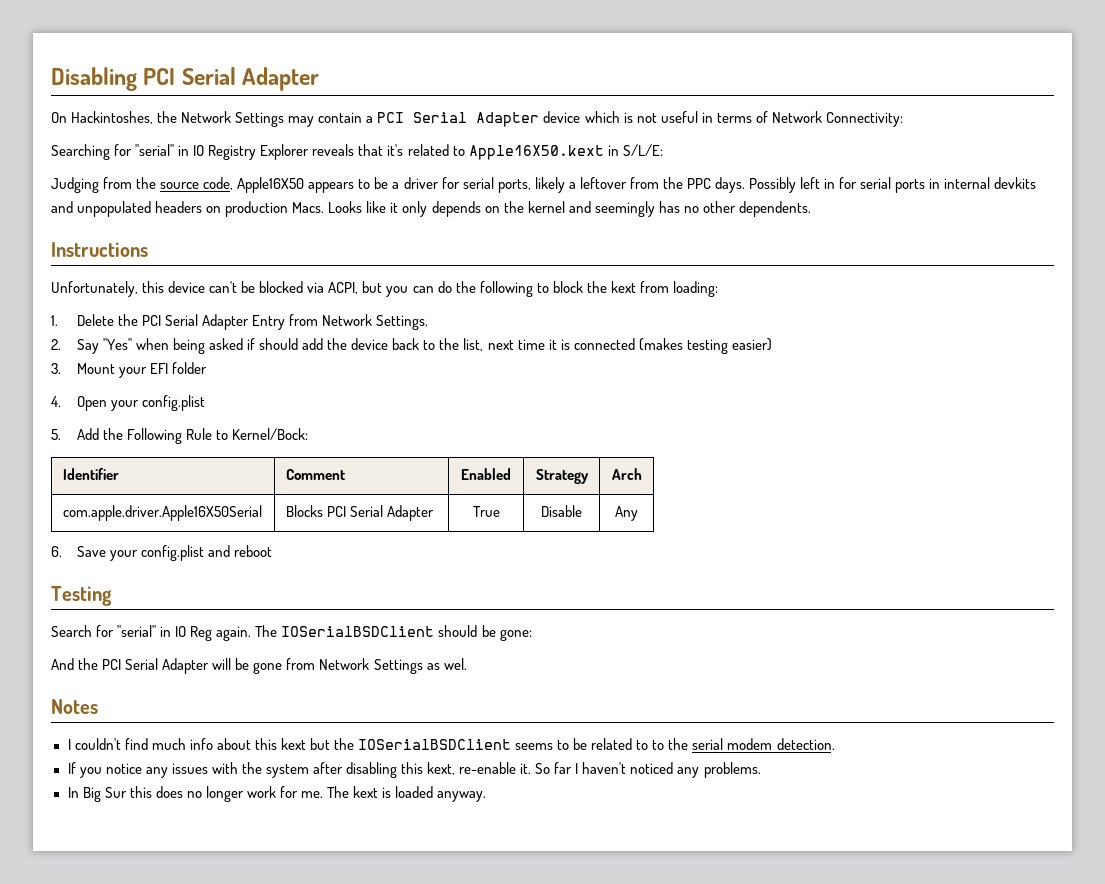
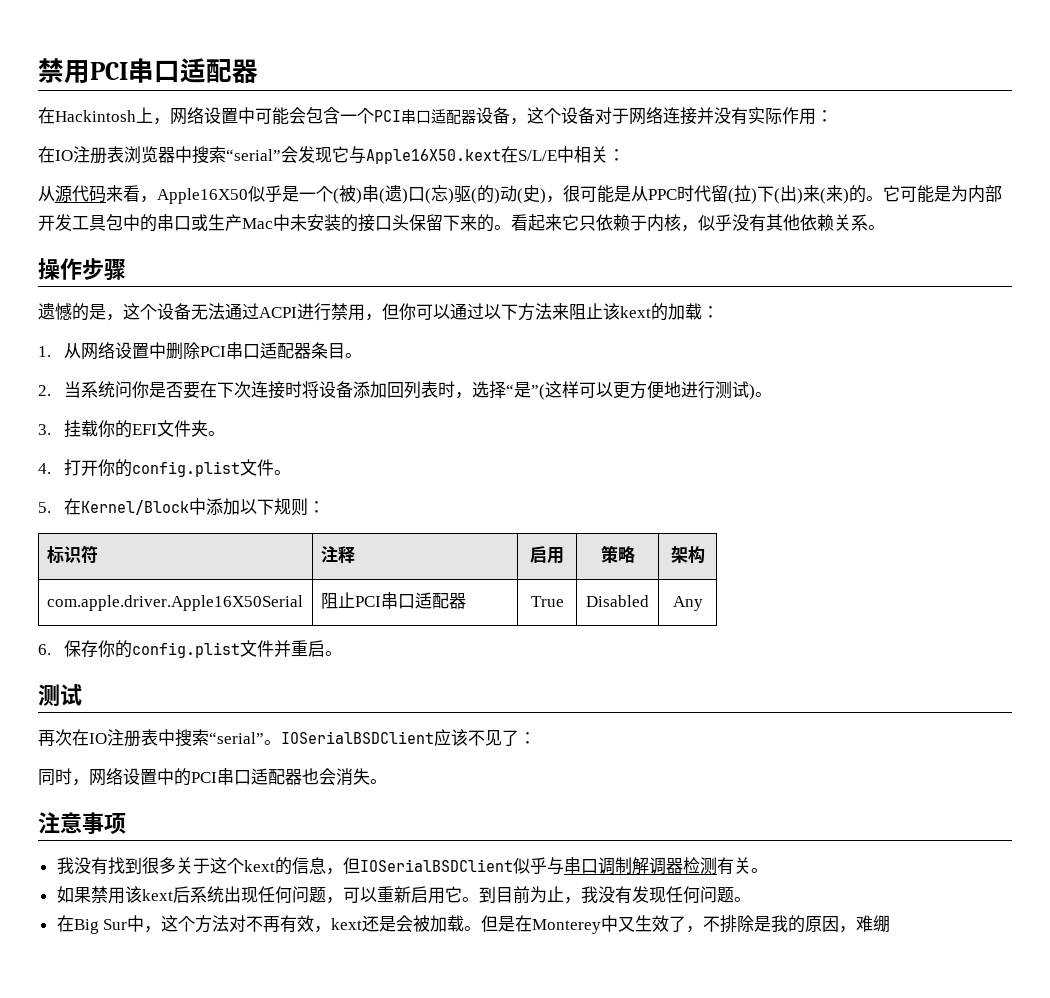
[51,67,320,91] [51,111,903,127] [51,144,663,160] [51,177,1037,193] [51,201,811,217] [51,242,148,257] [51,281,718,297] [51,314,429,330] [51,338,772,354] [51,362,207,378] Disabling PCI Serial Adapter // On Hackintoshes, the Network Settings may contain a PCI Serial Adapter device which is not useful in terms of Network Connectivity: // Searching for "serial" in IO Registry Explorer reveals that it's related to Apple16X50.kext in S/L/E: // Judging from the source code, Apple16X50 appears to be a driver for serial ports, likely a leftover from the PPC days. Possibly left in for serial ports in internal devkits and unpopulated headers on production Macs. Looks like it only depends on the kernel and seemingly has no other dependents. // Instructions // Unfortunately, this device can't be blocked via ACPI, but you can do the following to block the kext from loading: // 1. Delete the PCI Serial Adapter Entry from Network Settings. // 2. Say "Yes" when being asked if should add the device back to the list, next time it is connected (makes testing easier) // 3. Mount your EFI folder -> [38,58,258,84] [38,107,833,125] [38,146,625,164] [38,185,1002,204] [38,214,885,232] [38,258,126,281] [38,303,719,321] [38,342,362,360] [38,381,772,400] [38,420,225,438] 禁用PCI串口适配器 // 在Hackintosh上，网络设置中可能会包含一个PCI串口适配器设备，这个设备对于网络连接并没有实际作用： // 在IO注册表浏览器中搜索“serial”会发现它与Apple16X50.kext在S/L/E中相关： // 从源代码来看，Apple16X50似乎是一个(被)串(遗)口(忘)驱(的)动(史)，很可能是从PPC时代留(拉)下(出)来(来)的。它可能是为内部开发工具包中的串口或生产Mac中未安装的接口头保留下来的。看起来它只依赖于内核，似乎没有其他依赖关系。 // 操作步骤 // 遗憾的是，这个设备无法通过ACPI进行禁用，但你可以通过以下方法来阻止该kext的加载： // 1.从网络设置中删除PCI串口适配器条目。 // 2.当系统问你是否要在下次连接时将设备添加回列表时，选择“是”(这样可以更方便地进行测试)。 // 3.挂载你的EFI文件夹。
[76,395,205,411] Open your config.plist -> [63,459,291,477] 打开你的config.plist文件。
[76,428,309,444] [62,468,119,480] [285,469,345,480] [461,468,511,480] [535,469,589,484] [611,468,642,480] [62,505,262,521] [285,505,434,521] Add the Following Rule to Kernel/Bock: // Identifier | Comment | Enabled | Strategy | Arch // com.apple.driver.Apple16X50Serial | Blocks PCI Serial Adapter -> [63,498,325,516] [46,545,98,563] [320,546,355,564] [530,546,564,564] [600,545,635,563] [670,546,705,563] [46,595,303,611] [320,592,466,609] 在Kernel/Block中添加以下规则： // 标识符 | 注释 | 启用 | 策略 | 架构 // com.apple.driver.Apple16X50Serial | 阻止PCI串口适配器
[541,505,582,517] Disable -> [586,595,649,607] Disabled
[76,545,273,561] [51,586,112,606] [51,625,532,641] [51,658,467,674] [51,699,98,714] [67,738,835,750] [67,762,761,778] [67,786,487,802] Save your config.plist and reboot // Testing // Search for "serial" in IO Reg again. The IOSerialBSDClient should be gone: // And the PCI Serial Adapter will be gone from Network Settings as wel. // Notes // I couldn't find much info about this kext but the IOSerialBSDClient seems to be related to to the serial modem detection. // If you notice any issues with the system after disabling this kext, re-enable it. So far I haven't noticed any problems. // In Big Sur this does no longer work for me. The kext is loaded anyway. -> [63,640,342,658] [38,684,82,706] [38,729,536,747] [38,768,387,786] [38,812,126,834] [56,857,768,875] [56,886,751,904] [56,915,891,934] 保存你的config.plist文件并重启。 // 测试 // 再次在IO注册表中搜索“serial”。IOSerialBSDClient应该不见了： // 同时，网络设置中的PCI串口适配器也会消失。 // 注意事项 // 我没有找到很多关于这个kext的信息，但IOSerialBSDClient似乎与串口调制解调器检测有关。 // 如果禁用该kext后系统出现任何问题，可以重新启用它。到目前为止，我没有发现任何问题。 // 在Big Sur中，这个方法对不再有效，kext还是会被加载。但是在Monterey中又生效了，不排除是我的原因，难绷

